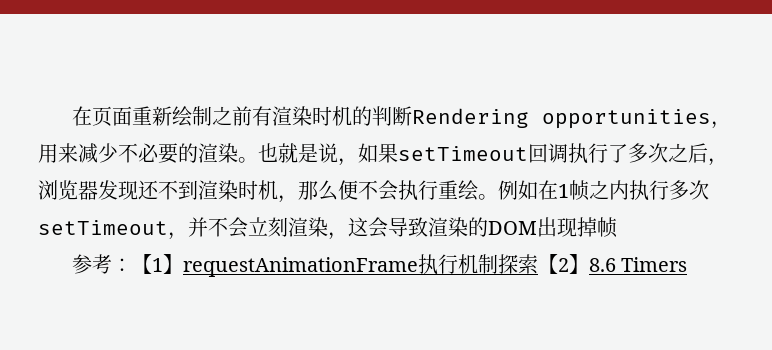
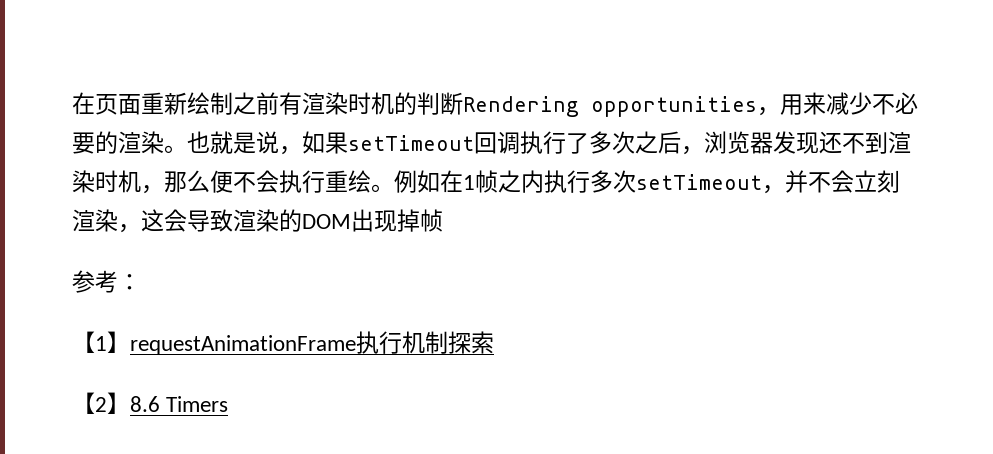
(132, 265) none -> (141, 282) //
(538, 264) none -> (494, 342) //

